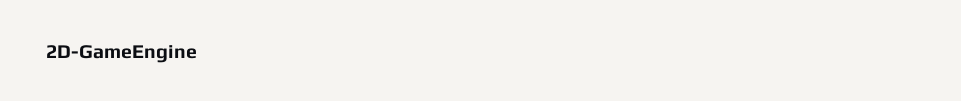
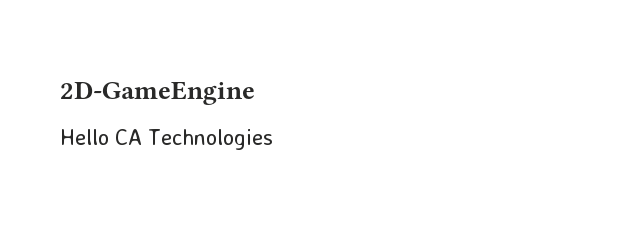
(197, 54) none -> [60,129,273,150] // Hello CA Technologies

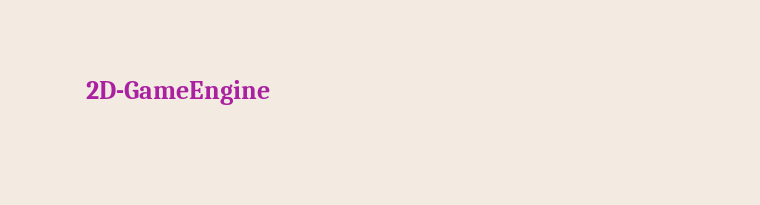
[60,129,273,150] // Hello CA Technologies -> (270, 92) none

